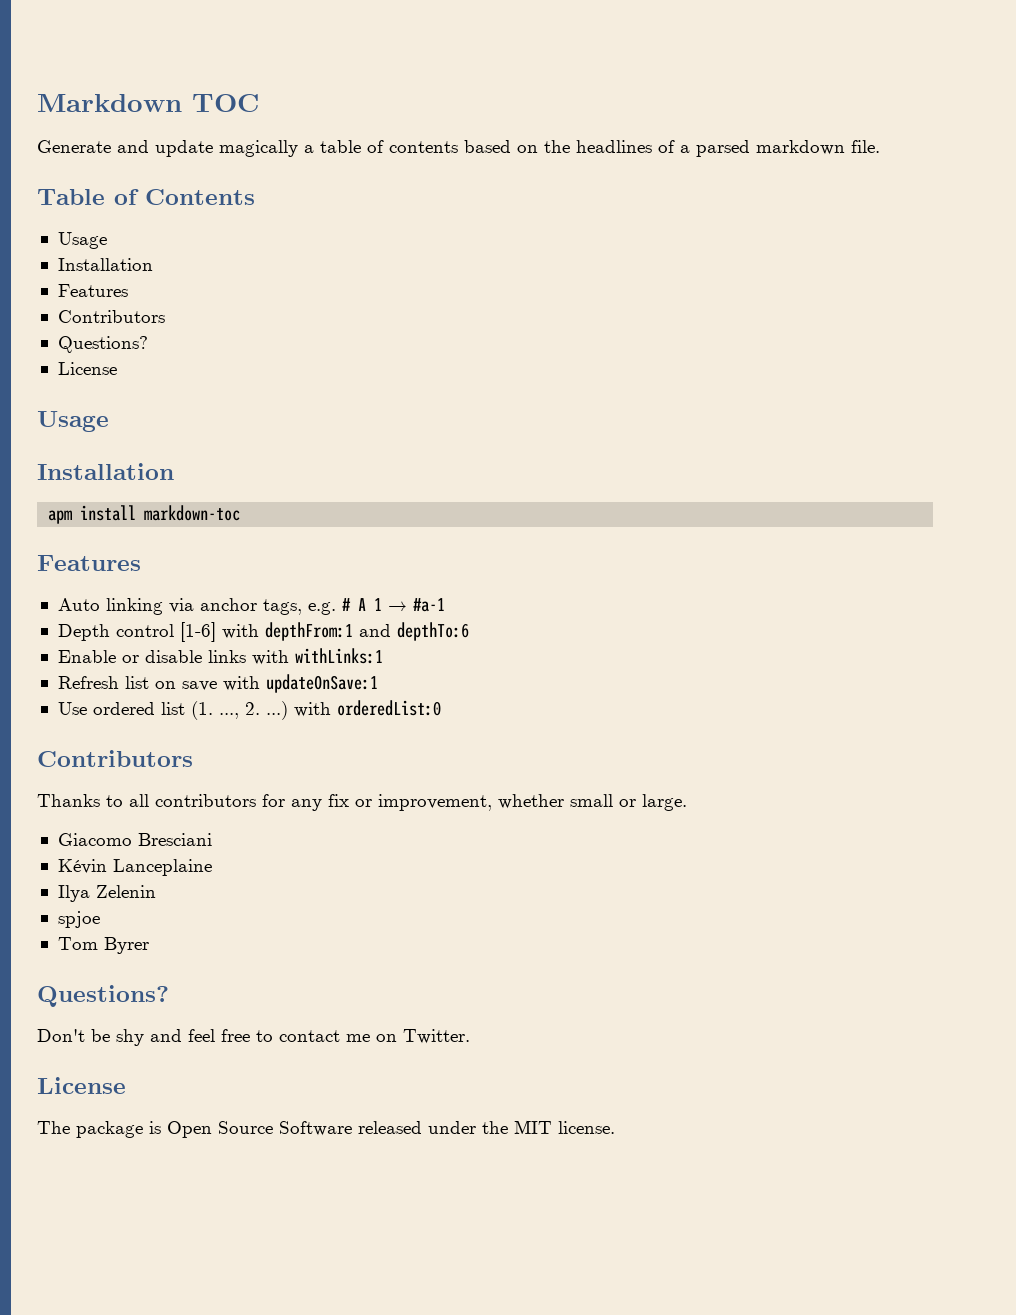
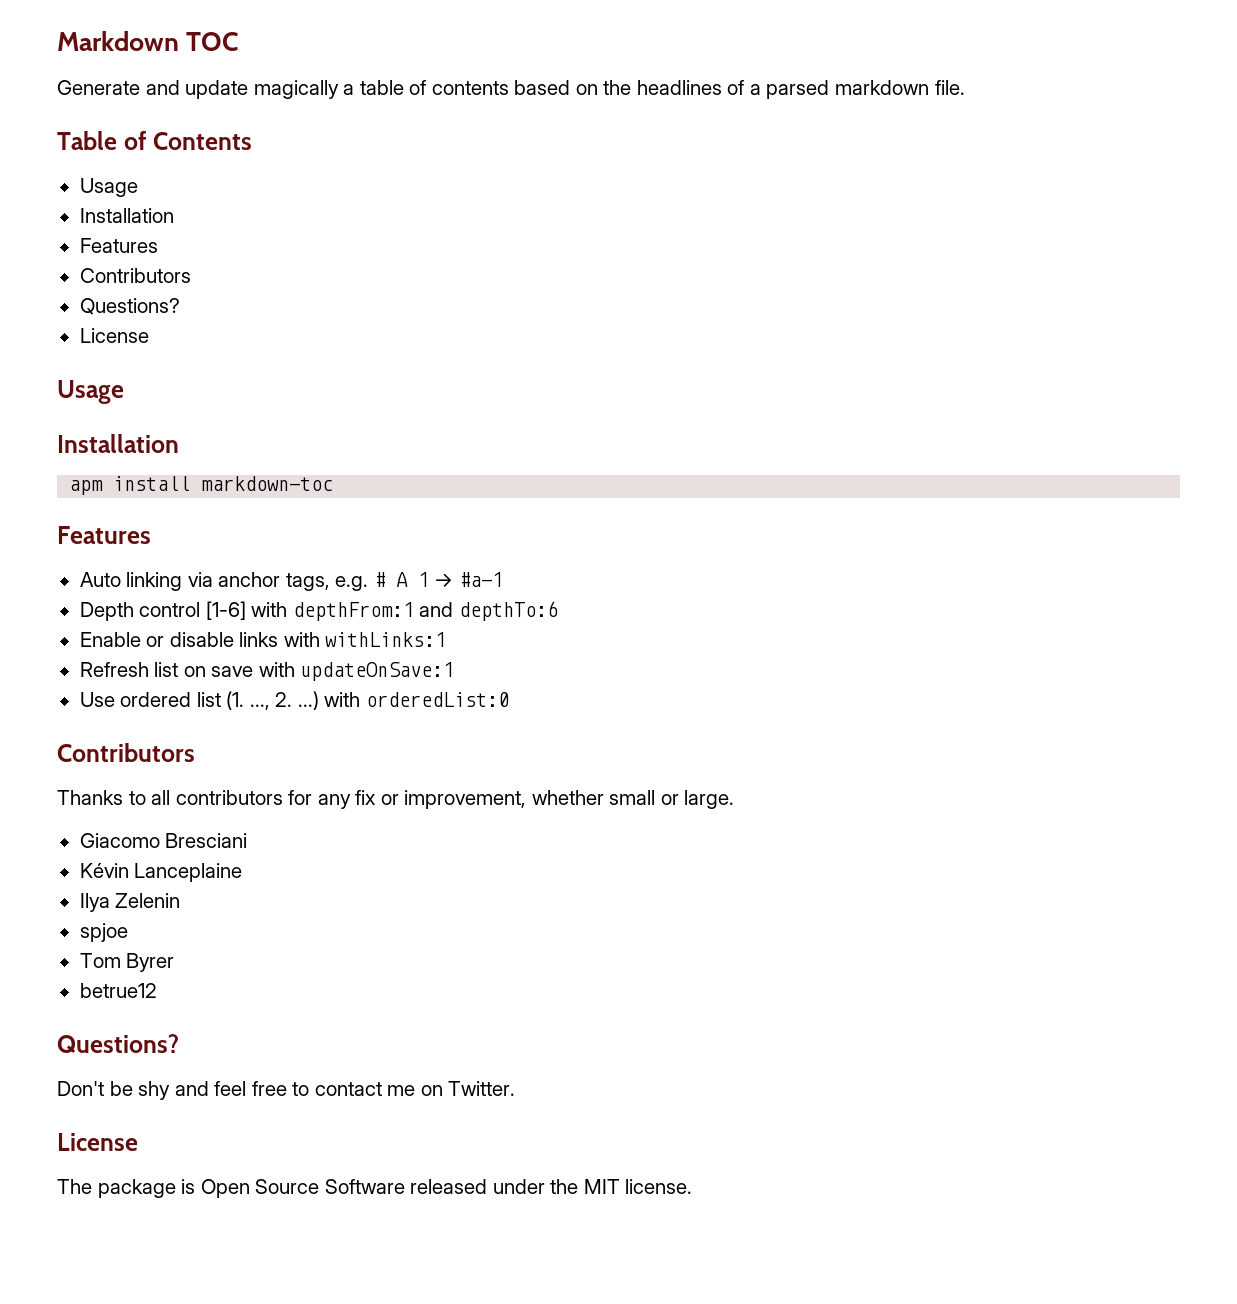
(149, 945) none -> [79,983,157,998] // betrue12

